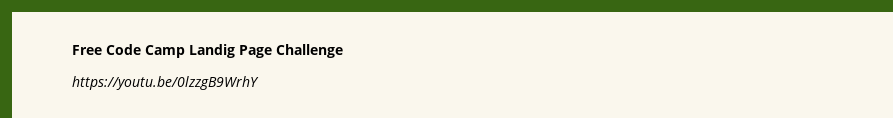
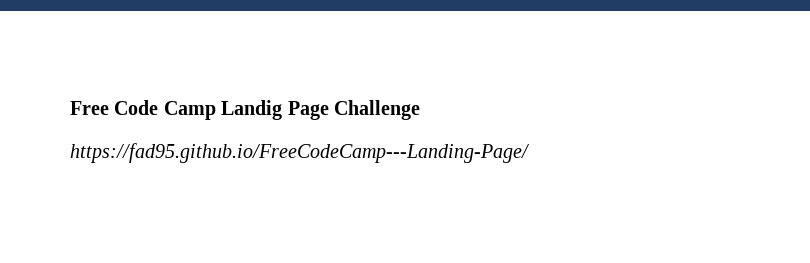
[72,76,259,90] https://youtu.be/0lzzgB9WrhY -> [70,143,530,163] https://fad95.github.io/FreeCodeCamp---Landing-Page/

